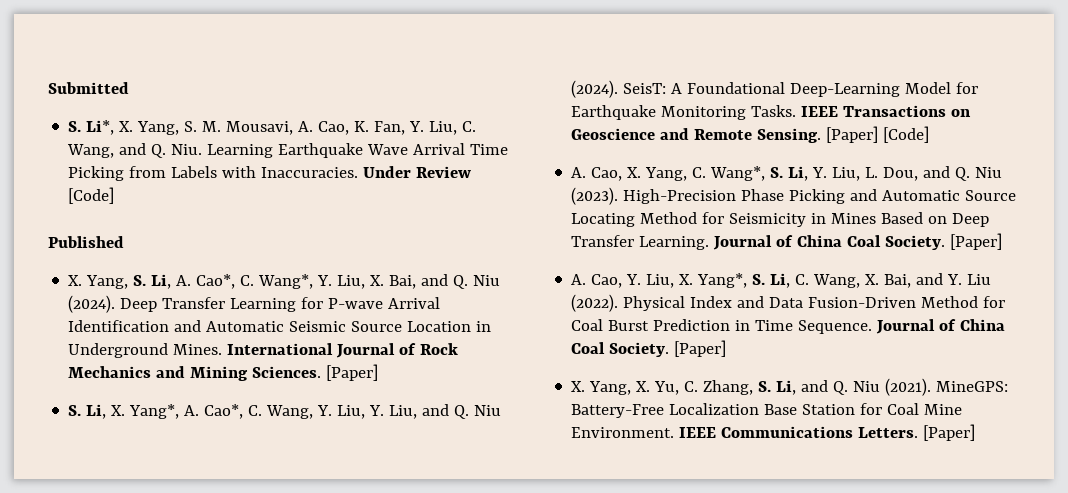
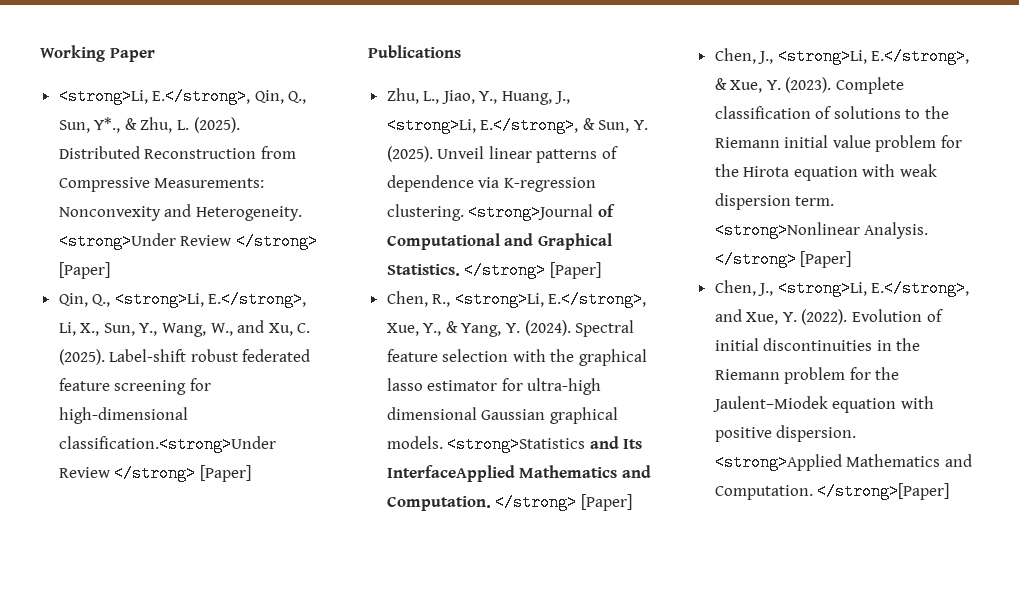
[48,82,129,94] [68,120,477,135] [67,143,509,158] [68,166,472,181] [68,187,115,204] [48,236,124,248] [68,274,501,289] [68,295,441,313] [68,320,492,332] [68,343,459,358] [68,364,379,381] [68,404,502,419] [571,80,979,98] [571,105,972,120] [571,126,930,143] [571,166,1003,181] [571,187,1017,205] [571,212,990,227] [571,233,1003,250] [571,273,992,288] [571,294,1006,312] [571,319,1006,334] [571,340,727,357] [571,378,1009,396] [571,403,963,418] [571,424,976,441] Submitted // S. Li*, X. Yang, S. M. Mousavi, A. Cao, K. Fan, Y. Liu, C. Wang, and Q. Niu. Learning Earthquake Wave Arrival Time Picking from Labels with Inaccuracies. Under Review [Code] // Published // X. Yang, S. Li, A. Cao*, C. Wang*, Y. Liu, X. Bai, and Q. Niu (2024). Deep Transfer Learning for P-wave Arrival Identification and Automatic Seismic Source Location in Underground Mines. International Journal of Rock Mechanics and Mining Sciences. [Paper] // S. Li, X. Yang*, A. Cao*, C. Wang, Y. Liu, Y. Liu, and Q. Niu (2024). SeisT: A Foundational Deep-Learning Model for Earthquake Monitoring Tasks. IEEE Transactions on Geoscience and Remote Sensing. [Paper] [Code] // A. Cao, X. Yang, C. Wang*, S. Li, Y. Liu, L. Dou, and Q. Niu (2023). High-Precision Phase Picking and Automatic Source Locating Method for Seismicity in Mines Based on Deep Transfer Learning. Journal of China Coal Society. [Paper] // A. Cao, Y. Liu, X. Yang*, S. Li, C. Wang, X. Bai, and Y. Liu (2022). Physical Index and Data Fusion-Driven Method for Coal Burst Prediction in Time Sequence. Journal of China Coal Society. [Paper] // X. Yang, X. Yu, C. Zhang, S. Li, and Q. Niu (2021). MineGPS: Battery-Free Localization Base Station for Coal Mine Environment. IEEE Communications Letters. [Paper] -> [40,45,155,62] [58,88,307,105] [58,117,240,133] [58,146,296,159] [58,177,265,192] [58,204,302,221] [58,233,318,250] [58,262,110,279] [58,291,307,308] [58,320,311,337] [58,349,311,365] [58,378,211,395] [58,407,188,424] [58,436,276,453] [58,465,251,482] [368,45,461,58] [386,88,570,105] [386,117,649,134] [386,146,619,163] [386,175,596,192] [386,204,615,221] [386,233,612,250] [386,262,601,279] [386,291,647,308] [386,320,635,337] [386,349,648,366] [386,378,602,395] [386,407,618,424] [386,436,643,453] [386,465,651,482] [386,494,632,511] [714,48,970,65] [714,77,905,94] [714,106,950,119] [714,135,963,152] [714,164,938,181] [714,193,835,210] [714,222,929,239] [714,251,852,268] [714,280,970,297] [714,309,943,325] [714,338,921,351] [714,367,900,384] [712,396,934,413] [714,425,857,442] [714,454,972,471] [714,483,950,500] Working Paper // <strong>Li, E.</strong>, Qin, Q., Sun, Y*., & Zhu, L. (2025). Distributed Reconstruction from Compressive Measurements: Nonconvexity and Heterogeneity. <strong>Under Review </strong> [Paper] // Qin, Q., <strong>Li, E.</strong>, Li, X., Sun, Y., Wang, W., and Xu, C. (2025). Label-shift robust federated feature screening for high-dimensional classification.<strong>Under Review </strong> [Paper] // Publications // Zhu, L., Jiao, Y., Huang, J., <strong>Li, E.</strong>, & Sun, Y. (2025). Unveil linear patterns of dependence via K-regression clustering. <strong>Journal of Computational and Graphical Statistics. </strong> [Paper] // Chen, R., <strong>Li, E.</strong>, Xue, Y., & Yang, Y. (2024). Spectral feature selection with the graphical lasso estimator for ultra-high dimensional Gaussian graphical models. <strong>Statistics and Its InterfaceApplied Mathematics and Computation. </strong> [Paper] // Chen, J., <strong>Li, E.</strong>, & Xue, Y. (2023). Complete classification of solutions to the Riemann initial value problem for the Hirota equation with weak dispersion term. <strong>Nonlinear Analysis. </strong> [Paper] // Chen, J., <strong>Li, E.</strong>, and Xue, Y. (2022). Evolution of initial discontinuities in the Riemann problem for the Jaulent–Miodek equation with positive dispersion. <strong>Applied Mathematics and Computation. </strong>[Paper]

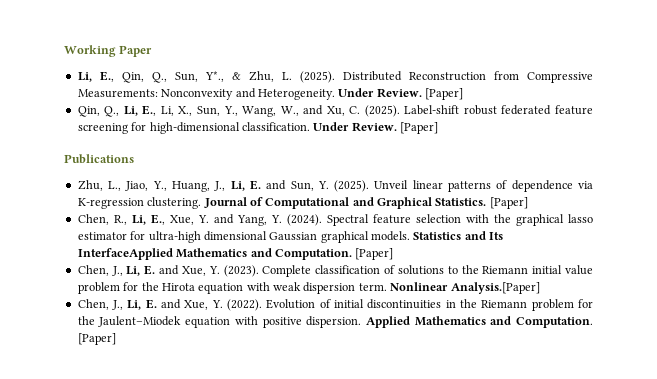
[58,88,251,105] <strong>Li, E.</strong>, -> [77,71,114,82] Li, E.,
[58,233,318,250] <strong>Under Review </strong> -> [338,88,422,98] Under Review.
[114,291,307,308] <strong>Li, E.</strong>, -> [123,105,157,116] Li, E.,
[58,436,276,453] [58,465,197,482] classification.<strong>Under Review </strong> -> [241,122,397,132] classification. Under Review.
[386,117,595,134] <strong>Li, E.</strong>, & -> [230,180,287,191] Li, E. and
[468,204,594,221] <strong>Journal -> [203,197,247,208] Journal
[464,262,547,279] </strong> -> (487, 202) none
[454,291,647,308] [386,321,458,336] <strong>Li, E.</strong>, Xue, Y., & -> [131,214,234,225] Li, E., Xue, Y. and
[447,436,586,453] <strong>Statistics -> [413,232,462,240] Statistics
[495,494,632,511] [714,48,970,65] [714,78,727,90] </strong> [Paper] // Chen, J., <strong>Li, E.</strong>, & -> [355,248,394,260] [77,265,180,276] [Paper] // Chen, J., Li, E. and
[714,222,929,239] [714,251,852,268] [714,280,970,297] <strong>Nonlinear Analysis. </strong> [Paper] // Chen, J., <strong>Li, E.</strong>, -> [390,282,540,294] [77,299,157,310] Nonlinear Analysis.[Paper] // Chen, J., Li, E.
[714,454,972,471] [714,483,950,500] <strong>Applied Mathematics and Computation. </strong>[Paper] -> [365,316,594,328] [77,333,116,345] Applied Mathematics and Computation. [Paper]

